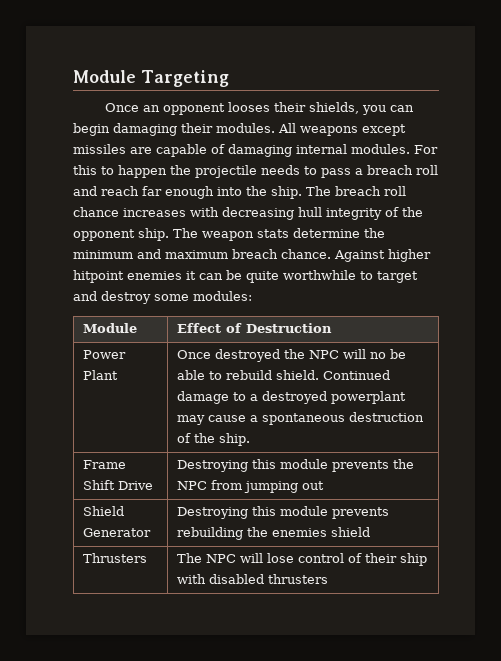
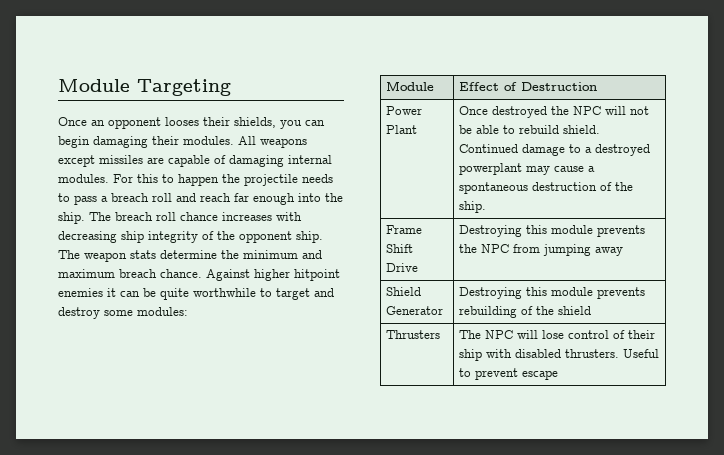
[298,207,322,217] hull -> [121,231,144,243] ship
[370,352,387,359] no -> [629,106,649,115] not
[302,481,325,490] out -> [594,247,623,256] away
[247,527,328,537] the enemies -> [520,306,554,315] of the
[268,574,329,584] thrusters -> [564,349,659,358] [458,368,558,380] thrusters. Useful to prevent escape

